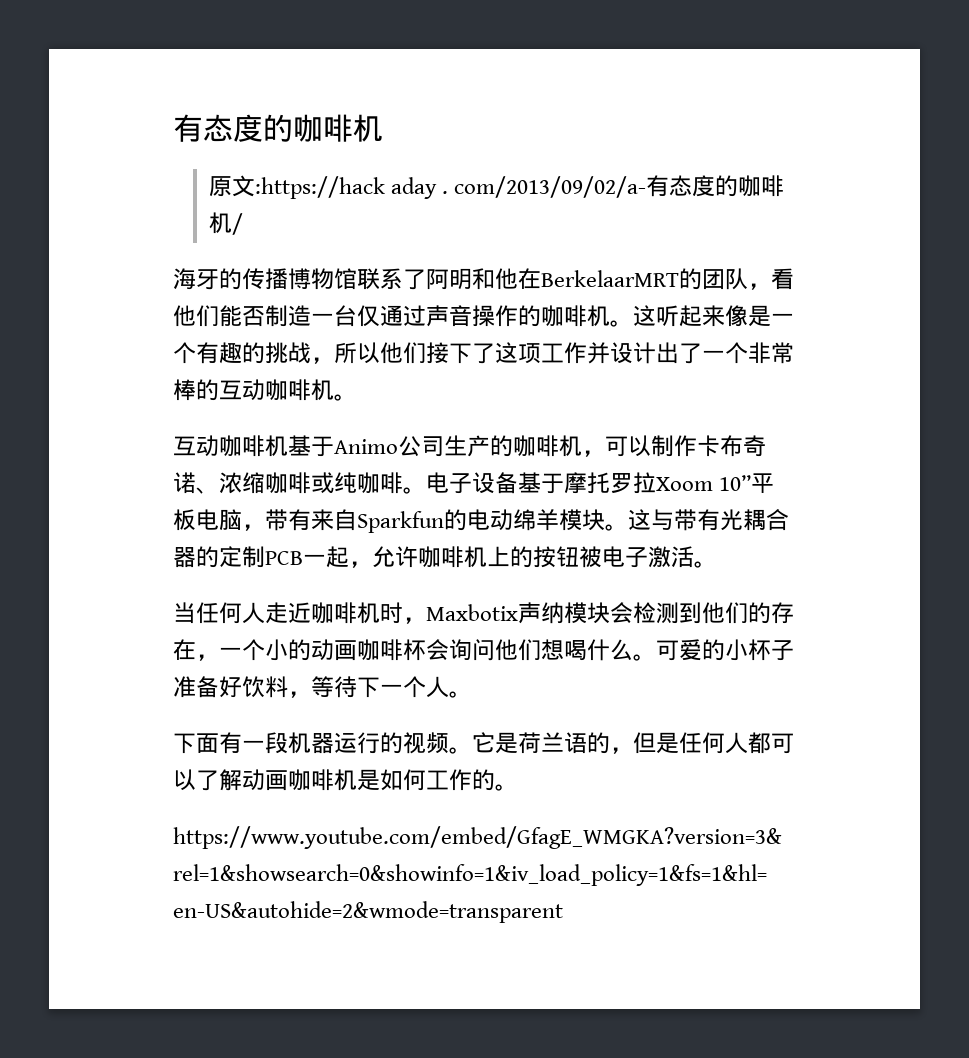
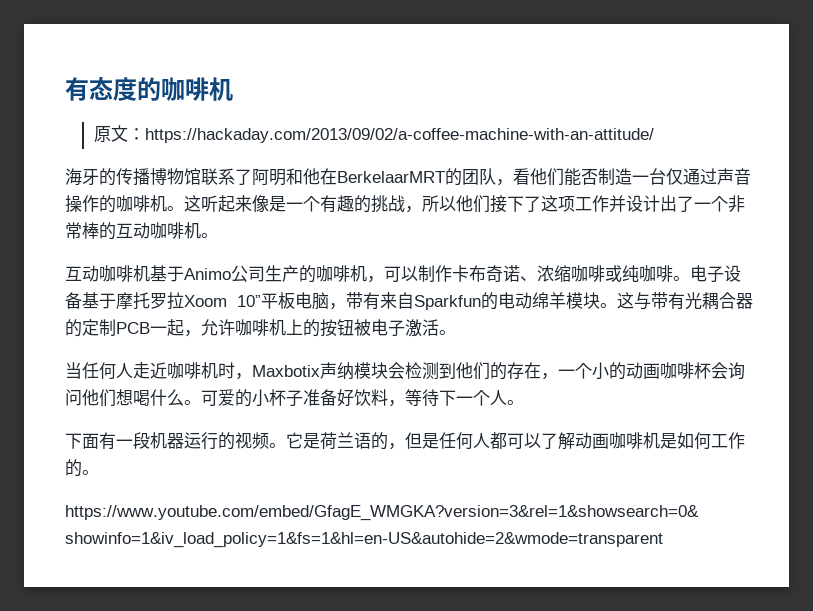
[255,175,785,199] [209,212,244,235] :https://hack aday . com/2013/09/02/a-有态度的咖啡机/ -> [127,128,654,143] ：https://hackaday.com/2013/09/02/a-coffee-machine-with-an-attitude/

